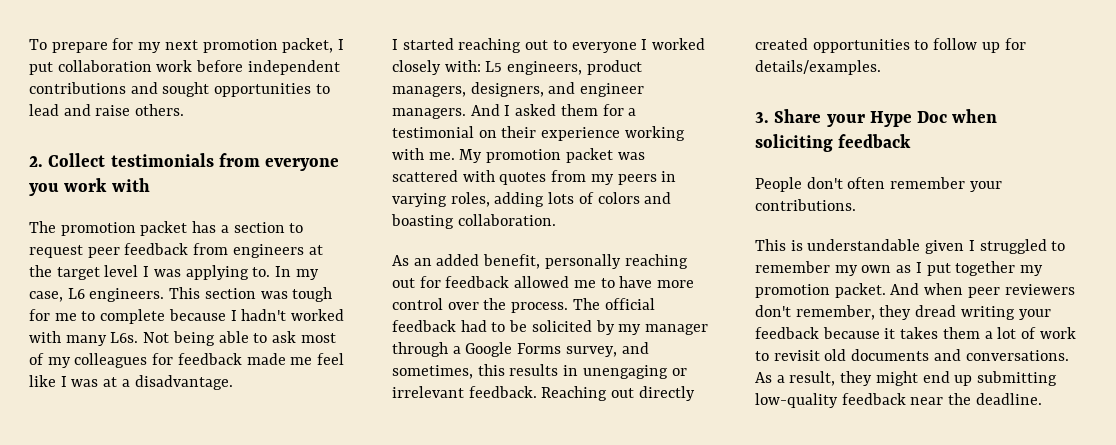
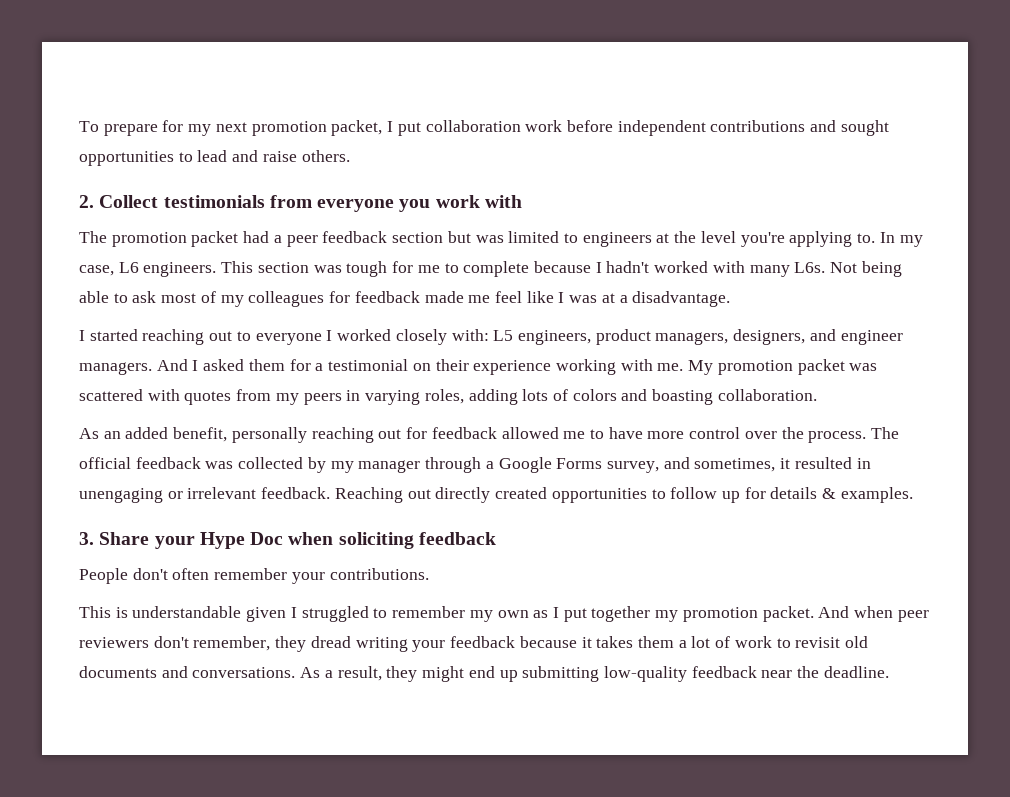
[192,221,304,233] [29,243,323,258] [29,265,181,280] has a section to request peer feedback from engineers at the target level I was -> [243,231,785,247] had a peer feedback section but was limited to engineers at the level you're
[460,320,592,332] had to be solicited -> [205,457,304,469] was collected
[477,364,559,376] this results -> [780,457,852,469] it resulted
[755,60,881,75] details/examples. -> [770,487,913,503] details & examples.

